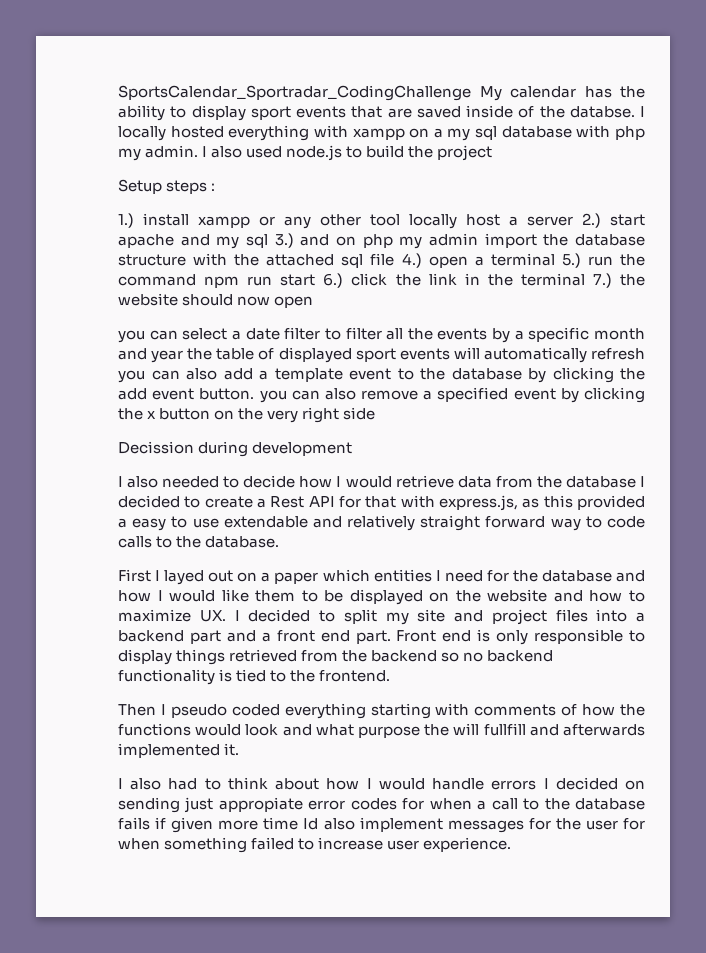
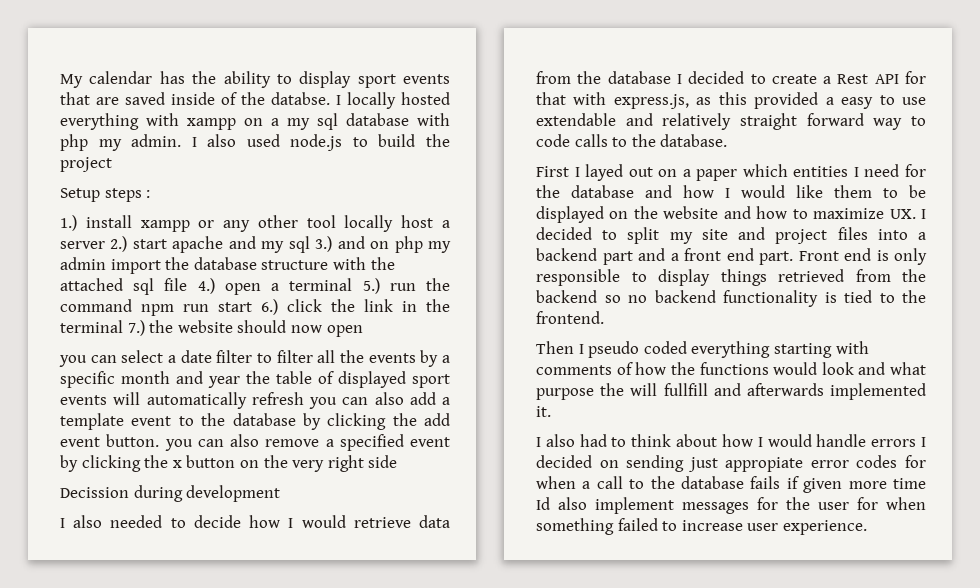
[118,85,471,101] SportsCalendar_Sportradar_CodingChallenge -> (60, 81) none

